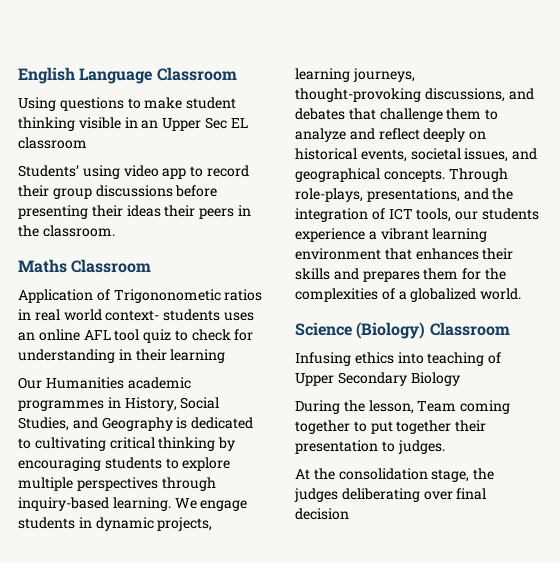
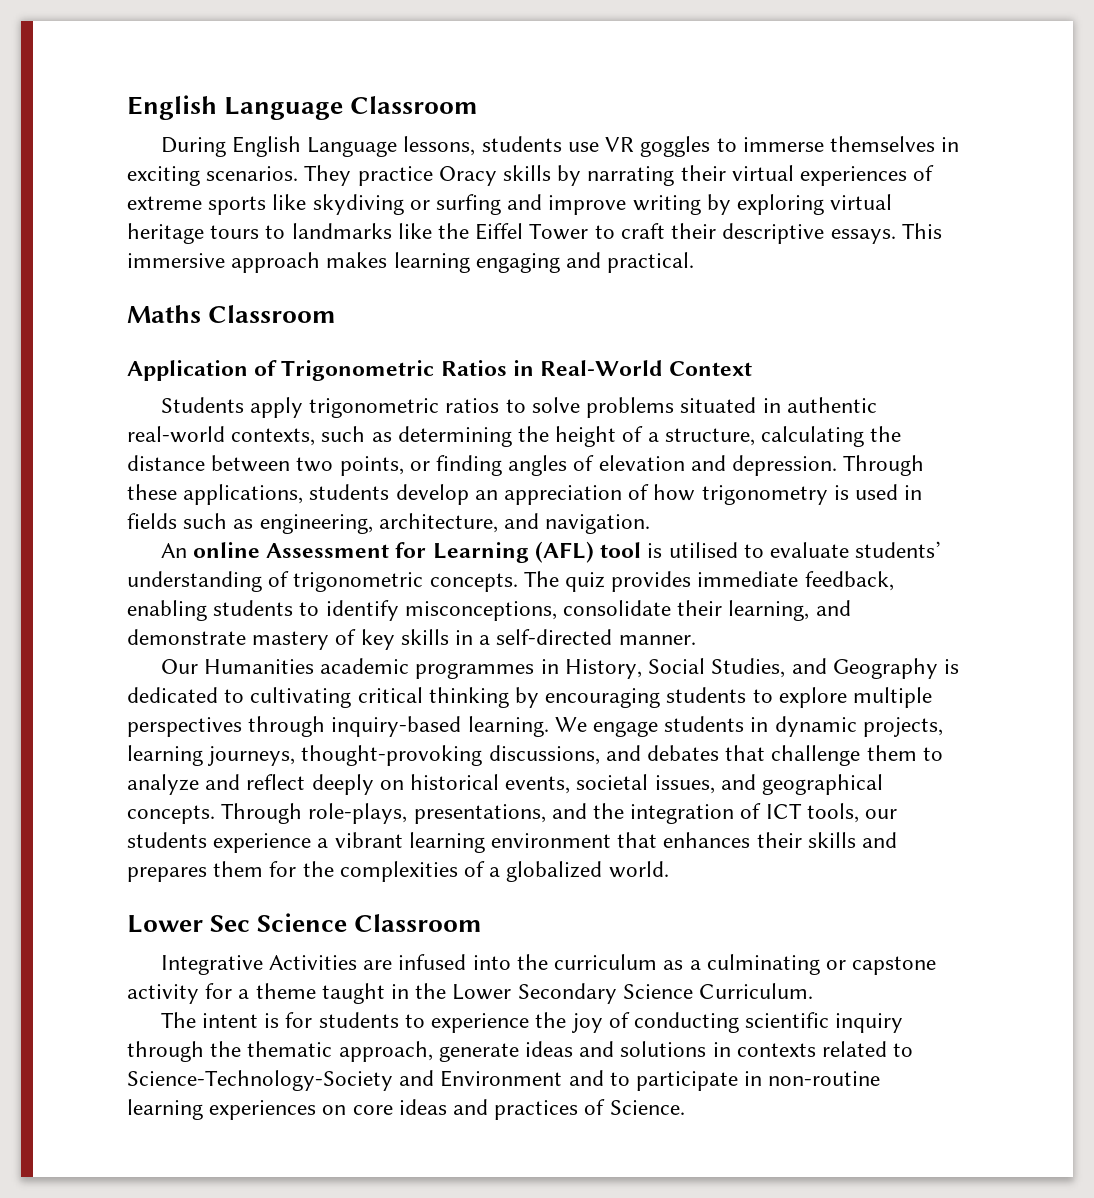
[18,97,237,111] [18,117,248,131] [18,137,87,149] [18,165,249,179] [18,185,218,199] [18,205,251,219] [18,225,115,237] [18,259,152,273] [18,289,263,303] [18,309,254,321] [18,329,254,343] [18,349,226,363] Using questions to make student thinking visible in an Upper Sec EL classroom // Students’ using video app to record their group discussions before presenting their ideas their peers in the classroom. // Maths Classroom // Application of Trigononometic ratios in real world context- students uses an online AFL tool quiz to check for understanding in their learning -> [160,136,960,157] [127,165,935,186] [127,194,893,215] [127,223,942,244] [127,252,695,273] [127,305,337,323] [127,360,753,381] [160,397,877,418] [127,426,902,447] [127,455,925,476] [127,484,923,505] [127,513,651,534] [160,541,942,563] [127,571,894,592] [127,600,851,621] [127,629,696,650] During English Language lessons, students use VR goggles to immerse themselves in exciting scenarios. They practice Oracy skills by narrating their virtual experiences of extreme sports like skydiving or surfing and improve writing by exploring virtual heritage tours to landmarks like the Eiffel Tower to craft their descriptive essays. This immersive approach makes learning engaging and practical. // Maths Classroom // Application of Trigonometric Ratios in Real-World Context // Students apply trigonometric ratios to solve problems situated in authentic real-world contexts, such as determining the height of a structure, calculating the distance between two points, or finding angles of elevation and depression. Through these applications, students develop an appreciation of how trigonometry is used in fields such as engineering, architecture, and navigation. // An online Assessment for Learning (AFL) tool is utilised to evaluate students’ understanding of trigonometric concepts. The quiz provides immediate feedback, enabling students to identify misconceptions, consolidate their learning, and demonstrate mastery of key skills in a self-directed manner.
[295,322,510,339] [295,352,502,366] [295,372,460,386] [295,400,511,414] [295,420,487,434] [295,440,445,454] [295,468,495,482] [294,488,487,502] [295,508,349,520] Science (Biology) Classroom // Infusing ethics into teaching of Upper Secondary Biology // During the lesson, Team coming together to put together their presentation to judges. // At the consolidation stage, the judges deliberating over final decision -> [127,913,483,933] [160,954,937,975] [127,983,814,1004] [160,1012,904,1033] [127,1041,914,1062] [127,1070,881,1091] [127,1099,685,1120] Lower Sec Science Classroom // Integrative Activities are infused into the curriculum as a culminating or capstone activity for a theme taught in the Lower Secondary Science Curriculum. // The intent is for students to experience the joy of conducting scientific inquiry through the thematic approach, generate ideas and solutions in contexts related to Science-Technology-Society and Environment and to participate in non-routine learning experiences on core ideas and practices of Science.

